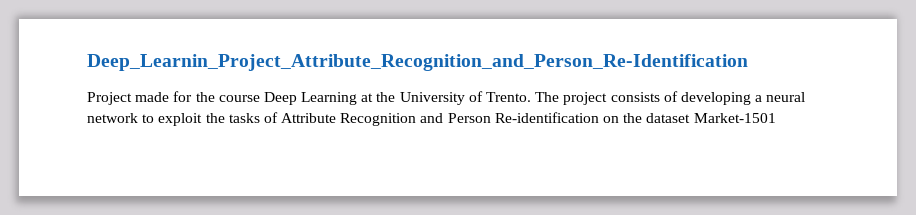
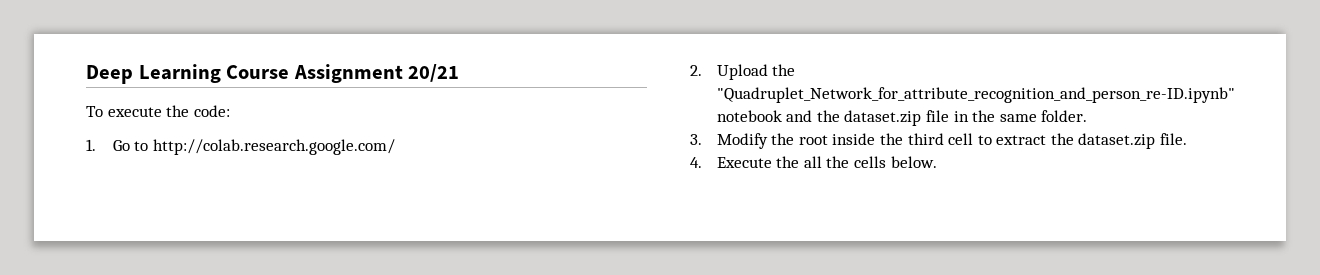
[87,54,748,71] [87,91,806,105] [87,112,776,126] Deep_Learnin_Project_Attribute_Recognition_and_Person_Re-Identification // Project made for the course Deep Learning at the University of Trento. The project consists of developing a neural network to exploit the tasks of Attribute Recognition and Person Re-identification on the dataset Market-1501 -> [86,64,460,84] [86,105,230,117] [86,139,395,155] [690,64,796,80] [716,87,1235,103] [716,110,1088,126] [690,133,1188,149] [690,156,937,168] Deep Learning Course Assignment 20/21 // To execute the code: // 1. Go to http://colab.research.google.com/ // 2. Upload the "Quadruplet_Network_for_attribute_recognition_and_person_re-ID.ipynb" notebook and the dataset.zip file in the same folder. // 3. Modify the root inside the third cell to extract the dataset.zip file. // 4. Execute the all the cells below.

